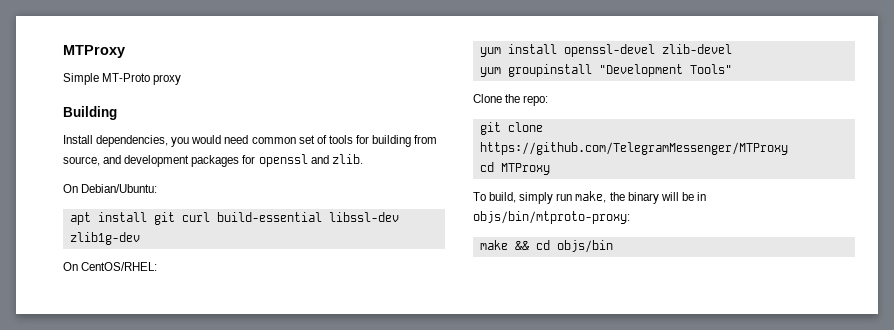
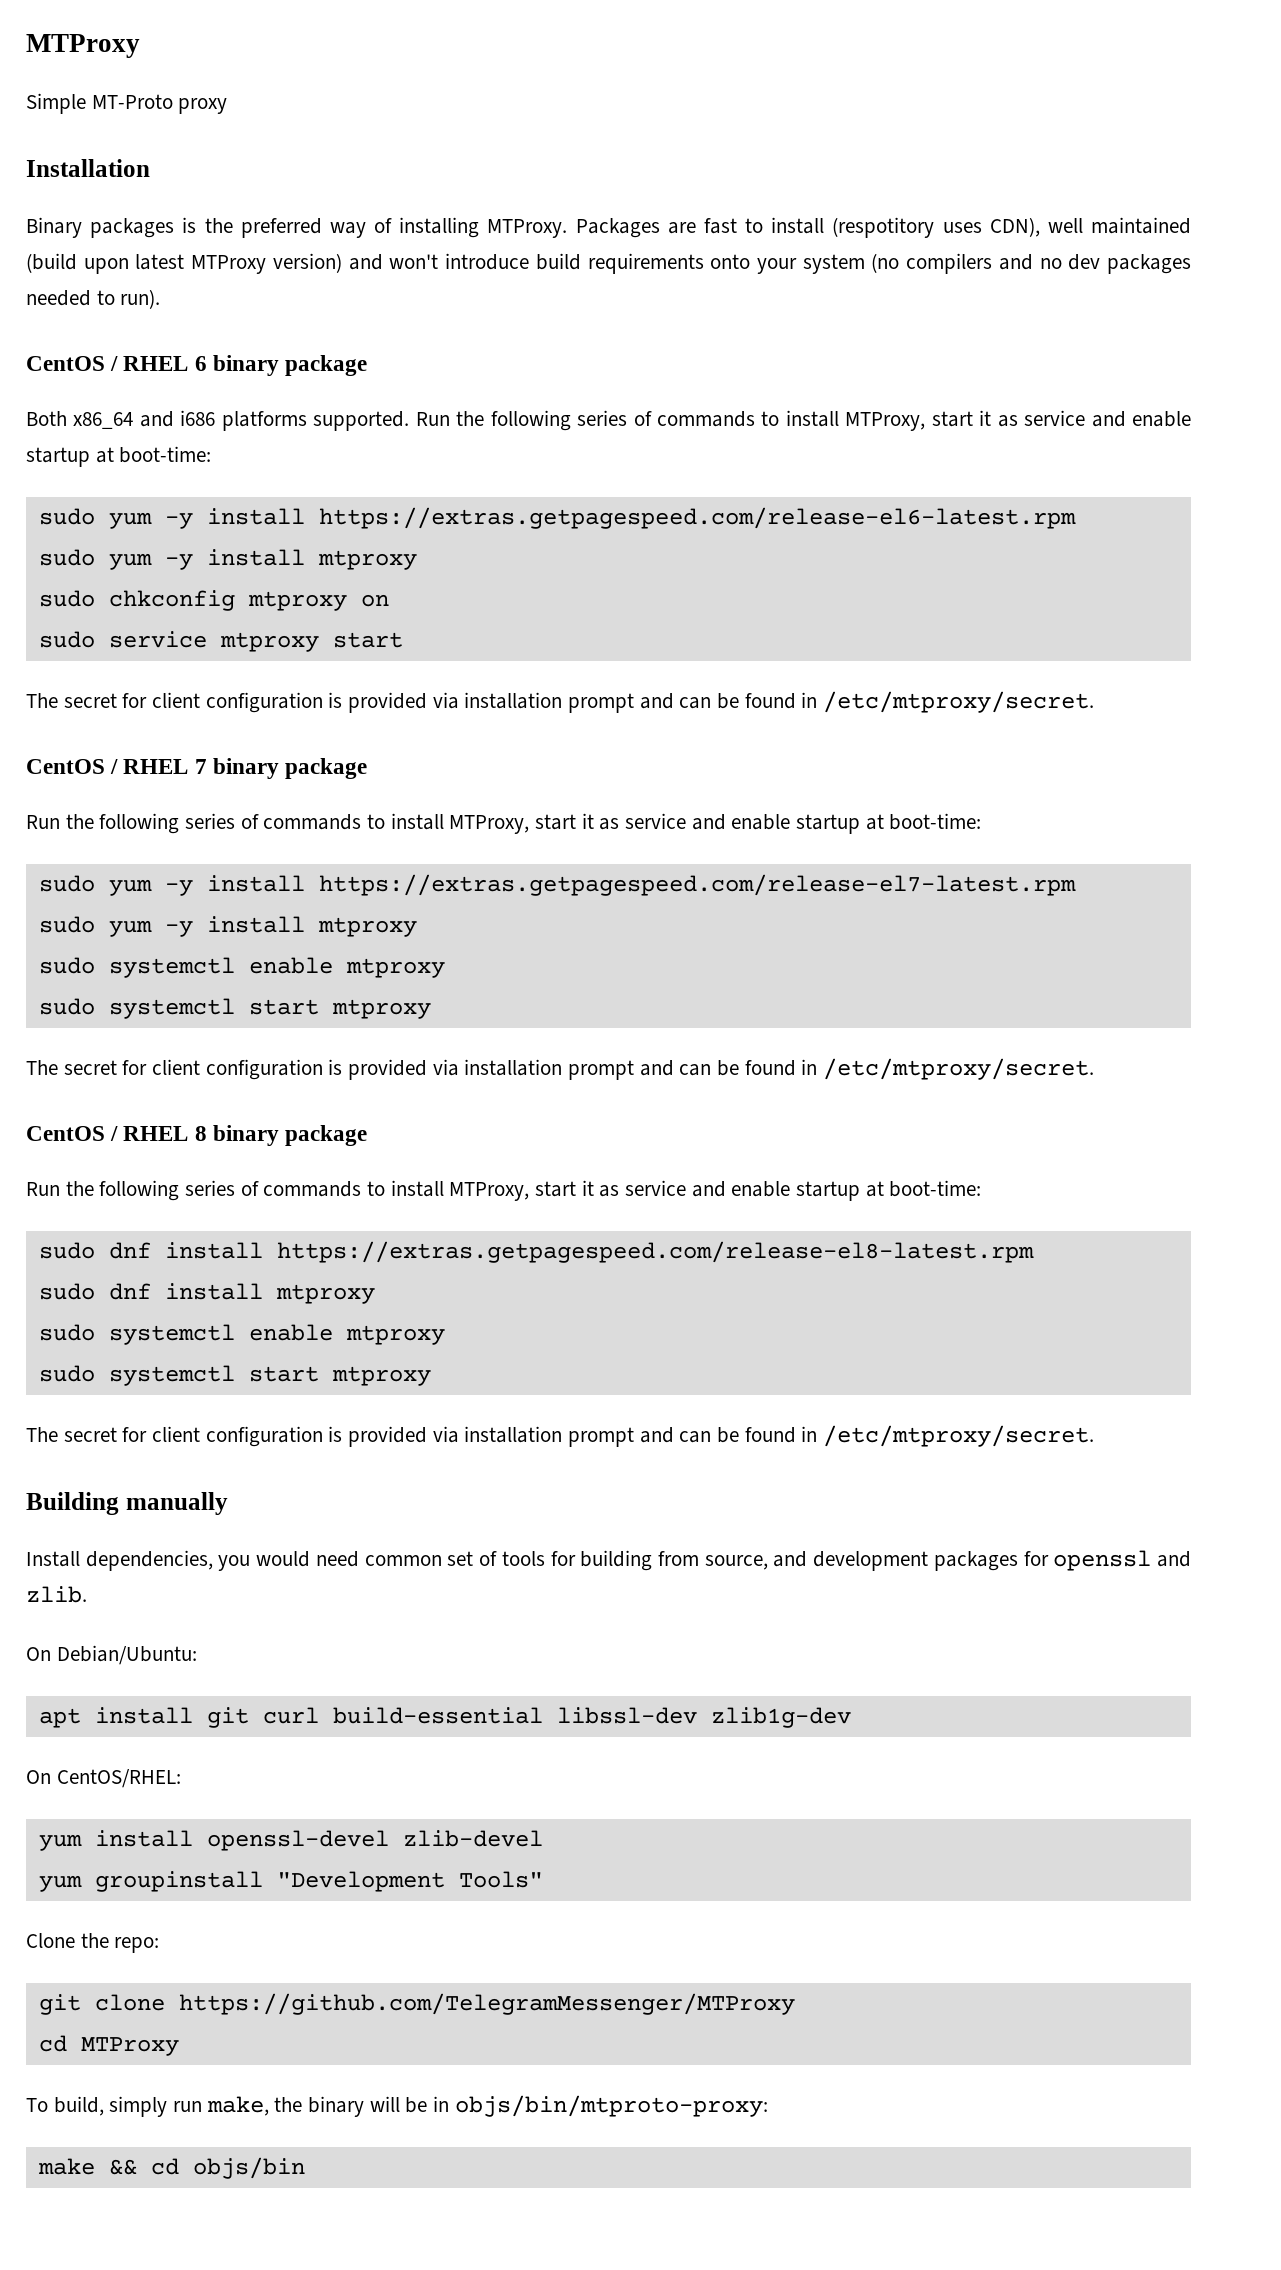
(182, 79) none -> [26,159,150,177] [26,217,1191,238] [26,253,1191,274] [26,289,161,309] [26,355,368,376] [26,410,1192,431] [26,446,212,467] [38,507,1076,529] [38,549,417,570] [38,590,389,611] [38,631,403,652] [26,691,1095,713] [26,758,368,779] [26,813,982,834] [38,874,1076,896] [38,916,417,937] [38,957,445,978] [38,998,431,1019] [26,1058,1095,1080] [26,1125,368,1146] [26,1180,982,1201] [38,1241,1034,1263] [38,1283,375,1304] [38,1324,445,1345] [38,1365,431,1386] [26,1425,1095,1447] // Installation // Binary packages is the preferred way of installing MTProxy. Packages are fast to install (respotitory uses CDN), well maintained (build upon latest MTProxy version) and won't introduce build requirements onto your system (no compilers and no dev packages needed to run). // CentOS / RHEL 6 binary package // Both x86_64 and i686 platforms supported. Run the following series of commands to install MTProxy, start it as service and enable startup at boot-time: // sudo yum -y install https://extras.getpagespeed.com/release-el6-latest.rpm // sudo yum -y install mtproxy // sudo chkconfig mtproxy on // sudo service mtproxy start // The secret for client configuration is provided via installation prompt and can be found in /etc/mtproxy/secret. // CentOS / RHEL 7 binary package // Run the following series of commands to install MTProxy, start it as service and enable startup at boot-time: // sudo yum -y install https://extras.getpagespeed.com/release-el7-latest.rpm // sudo yum -y install mtproxy // sudo systemctl enable mtproxy // sudo systemctl start mtproxy // The secret for client configuration is provided via installation prompt and can be found in /etc/mtproxy/secret. // CentOS / RHEL 8 binary package // Run the following series of commands to install MTProxy, start it as service and enable startup at boot-time: // sudo dnf install https://extras.getpagespeed.com/release-el8-latest.rpm // sudo dnf install mtproxy // sudo systemctl enable mtproxy // sudo systemctl start mtproxy // The secret for client configuration is provided via installation prompt and can be found in /etc/mtproxy/secret.
(117, 113) none -> [125,1492,228,1515] manually

